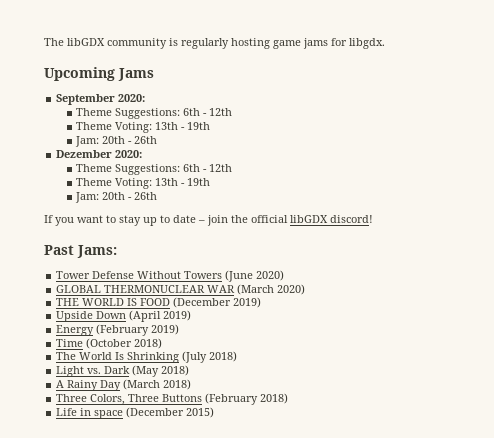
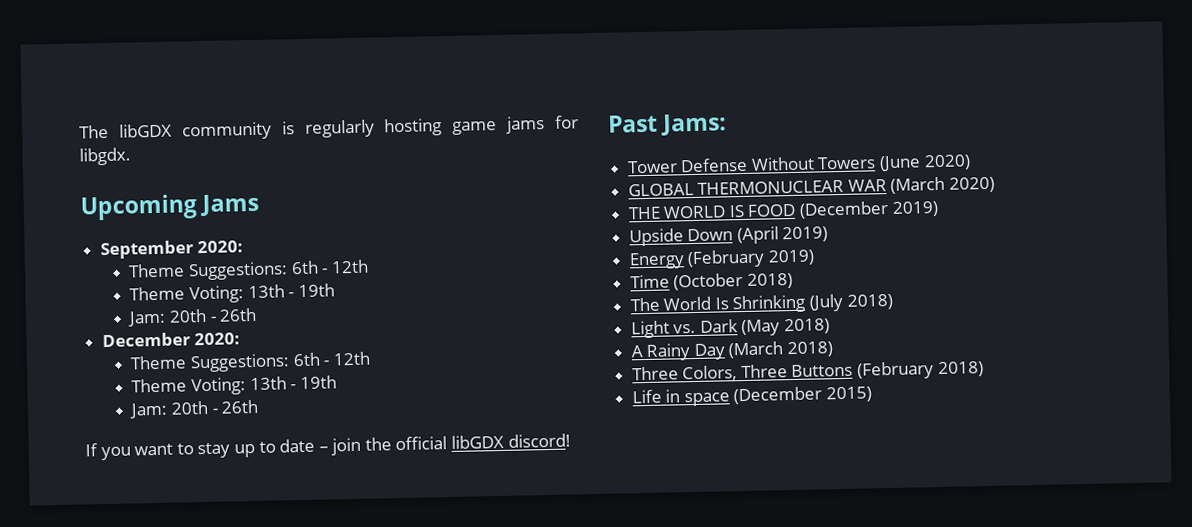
[56,150,113,158] Dezember -> [101,332,191,348] December

